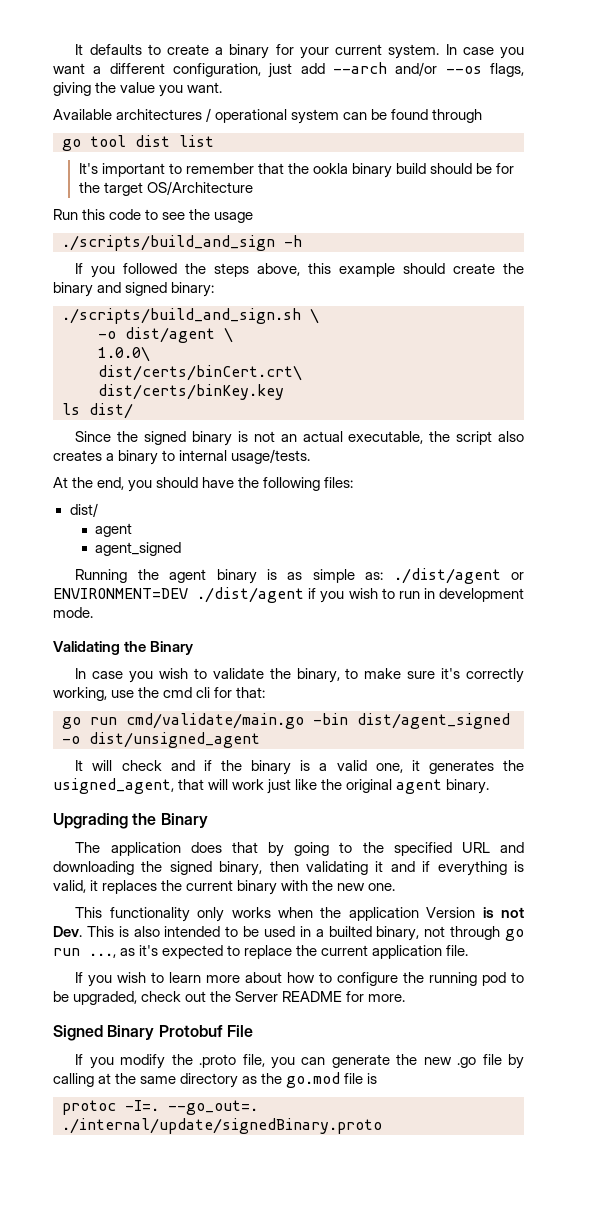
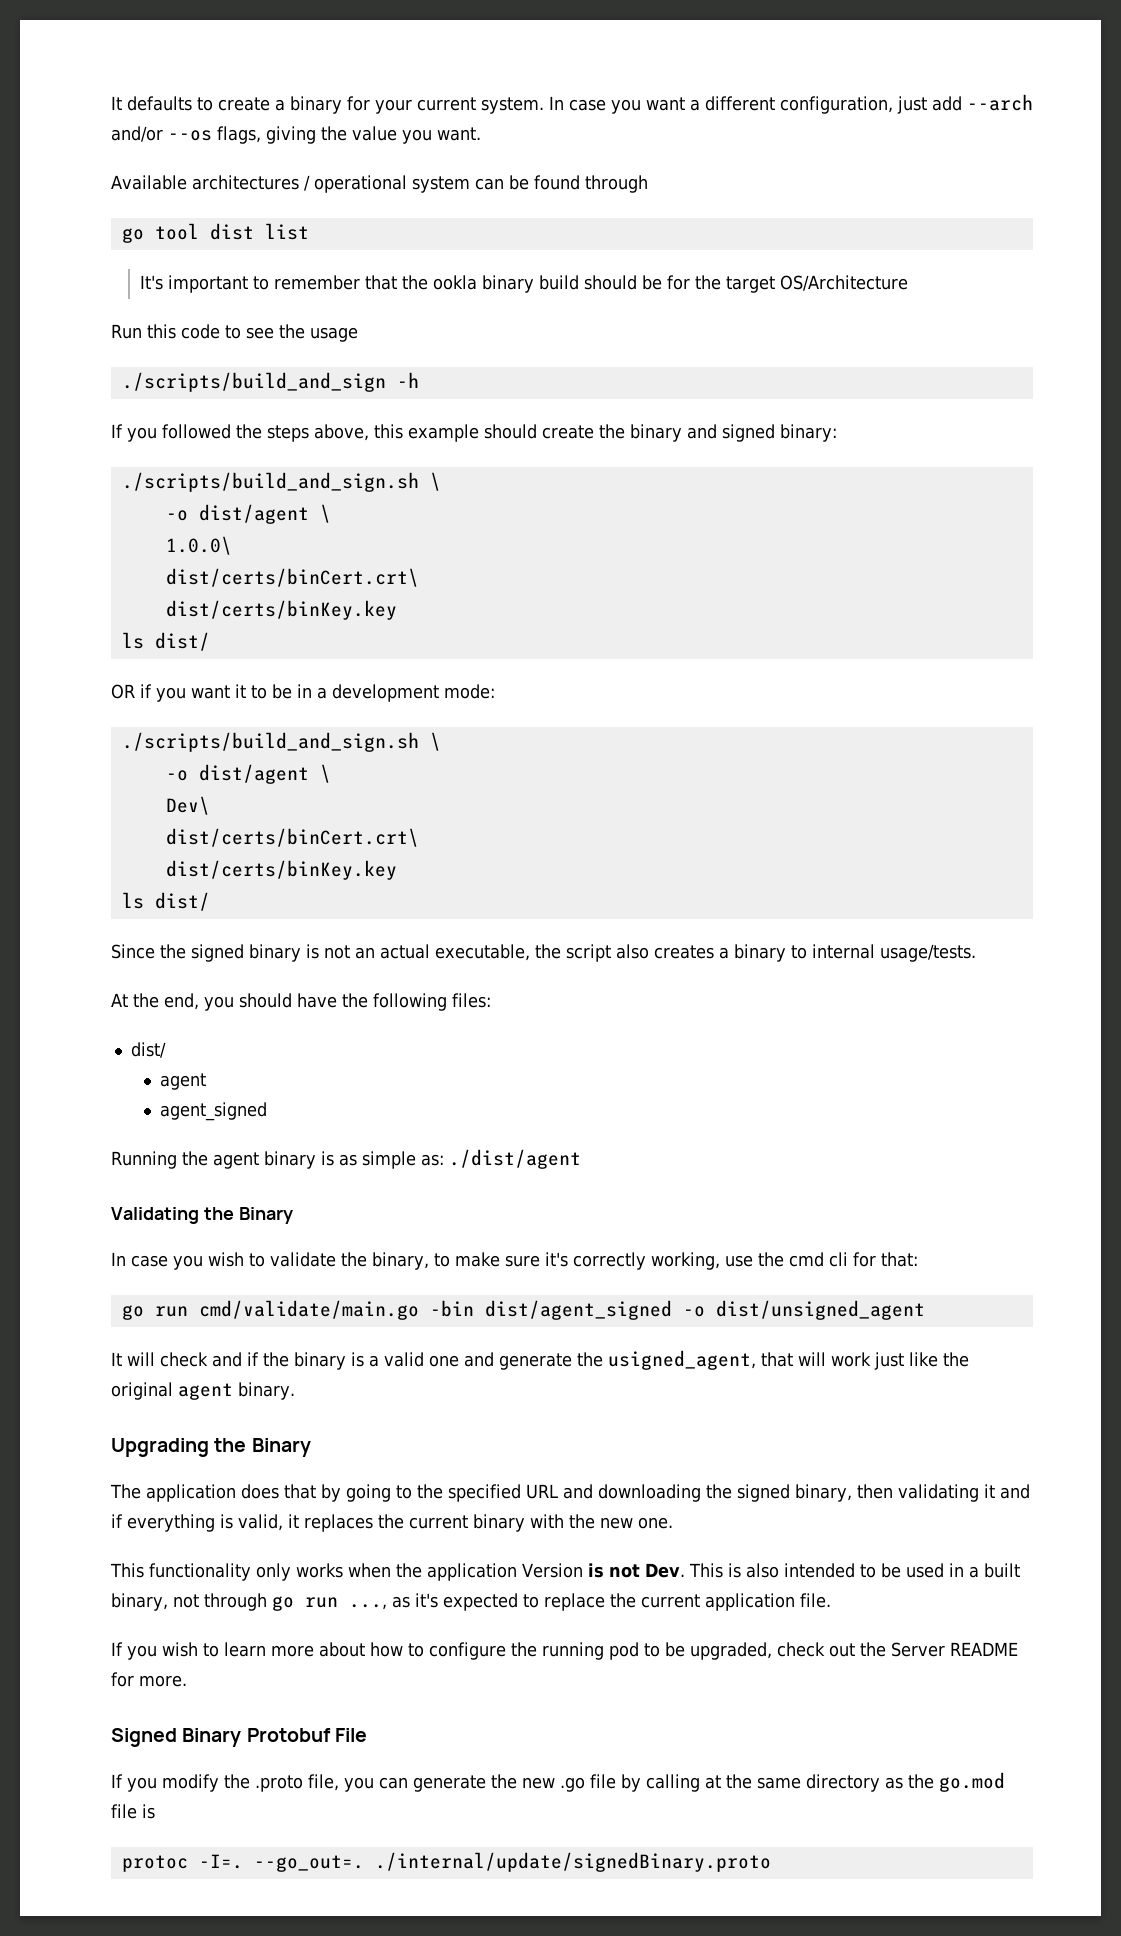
(133, 411) none -> [111,684,495,702] [121,732,441,752] [165,764,331,784] [165,796,210,815] [165,828,419,847] [165,860,397,880] [121,892,210,911] // OR if you want it to be in a development mode: // ./scripts/build_and_sign.sh \ // -o dist/agent \ // Dev\ // dist/certs/binCert.crt\ // dist/certs/binKey.key // ls dist/
[511,572,524,580] [53,587,524,603] [53,607,93,618] or ENVIRONMENT=DEV ./dist/agent if you wish to run in development mode. -> (581, 1159) none
[375,760,494,774] one, it generates -> [429,1352,572,1370] one and generate
[328,926,372,937] builted -> [983,1563,1020,1578] built

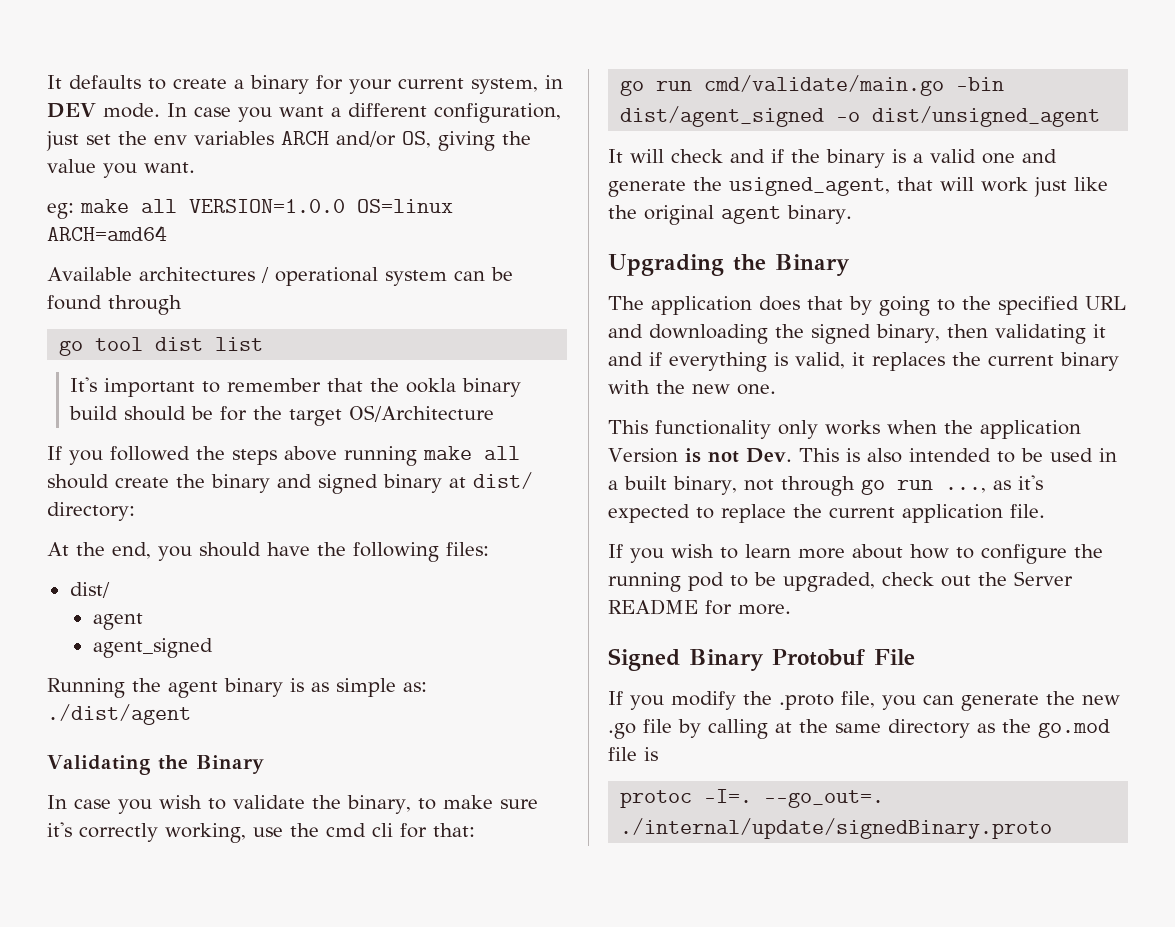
[481,97,544,114] system. -> [471,75,563,94] [47,103,160,118] system, in DEV mode.
[932,94,1033,111] [111,126,261,144] add --arch and/or --os flags, -> [86,131,431,148] set the env variables ARCH and/or OS,
(481, 134) none -> [47,199,453,219] [47,225,167,241] // eg: make all VERSION=1.0.0 OS=linux ARCH=amd64
[111,324,358,342] [121,372,419,392] // Run this code to see the usage // ./scripts/build_and_sign -h -> (495, 413) none
[314,424,479,442] above, this example -> [284,446,520,466] above running make all
[780,424,837,442] [121,472,441,492] [165,504,331,524] [165,536,232,555] [165,568,419,587] [165,600,397,620] [121,632,210,651] [111,684,495,702] [121,732,441,752] [165,764,331,784] [165,796,210,815] [165,828,419,847] [165,860,397,880] [121,892,210,911] [111,944,976,962] binary: // ./scripts/build_and_sign.sh \ // -o dist/agent \ // 1.0.0\ // dist/certs/binCert.crt\ // dist/certs/binKey.key // ls dist/ // OR if you want it to be in a development mode: // ./scripts/build_and_sign.sh \ // -o dist/agent \ // Dev\ // dist/certs/binCert.crt\ // dist/certs/binKey.key // ls dist/ // Since the signed binary is not an actual executable, the script also creates a binary to internal usage/tests. -> [383,472,533,493] [47,502,135,521] binary at dist/ directory:

